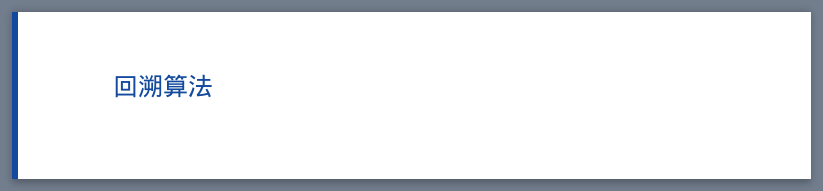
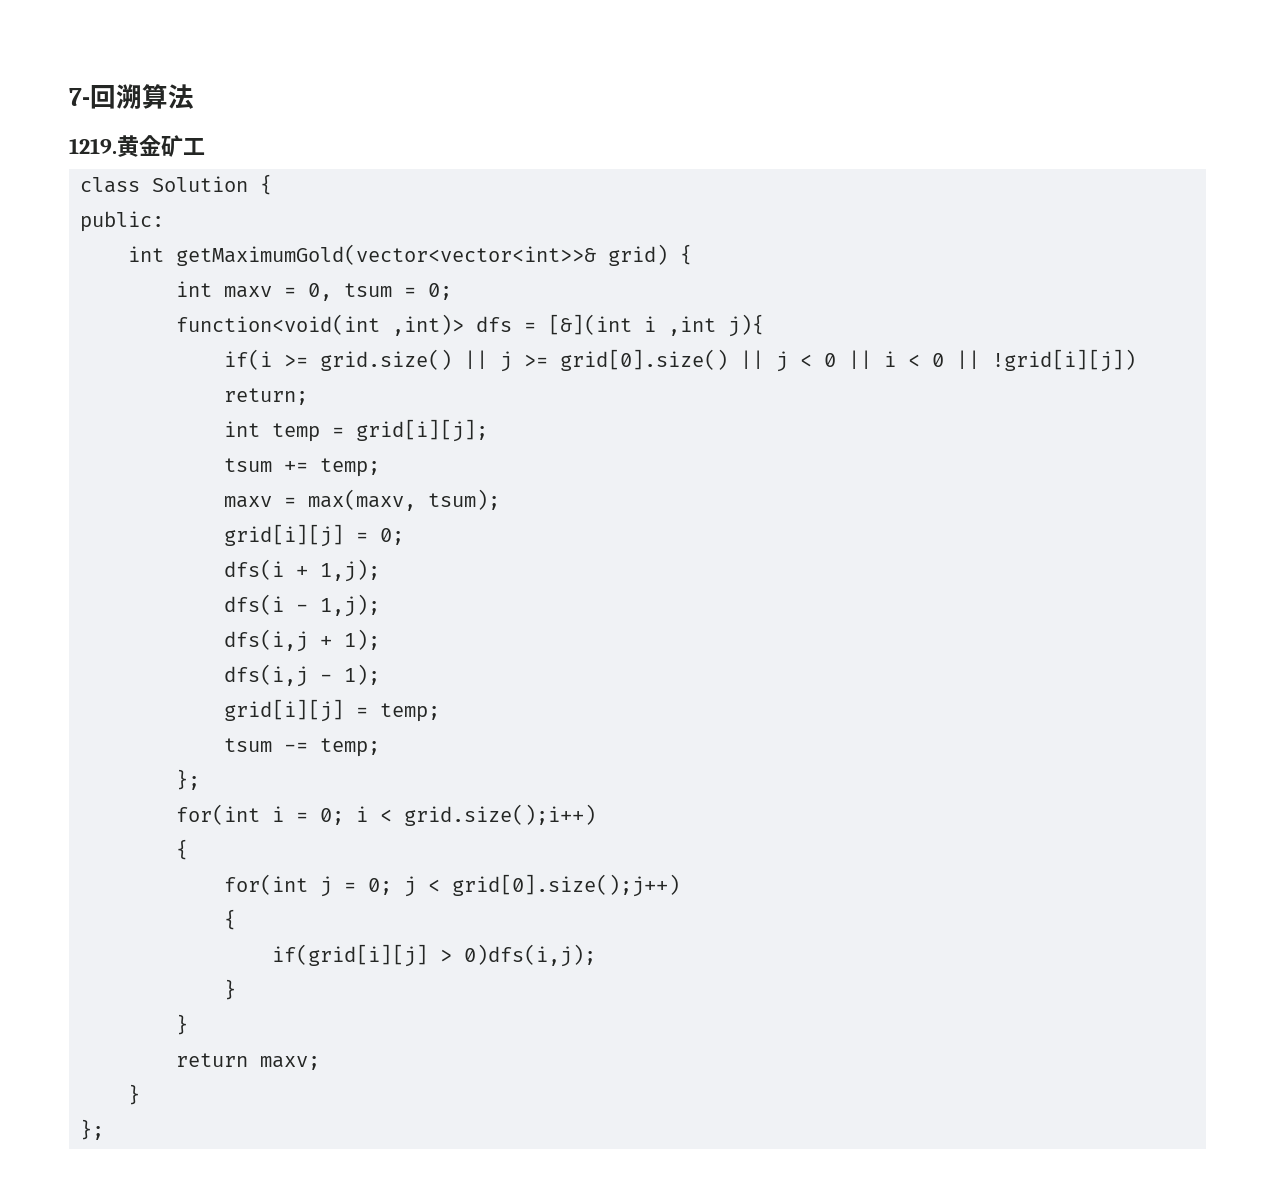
(113, 87) none -> [69,88,90,106] 7-
(213, 86) none -> [69,135,205,157] [80,174,273,195] [80,211,165,232] [128,244,693,266] [176,281,453,301] [176,314,765,337] [224,349,1137,372] [224,388,309,405] [224,419,489,442] [224,458,381,477] [224,489,501,511] [224,524,405,547] [224,559,381,582] [224,594,381,617] [224,629,381,652] [224,664,381,687] [224,699,441,722] [224,738,381,757] [176,769,201,790] [176,804,597,826] [176,839,189,860] [224,874,681,897] [224,909,237,930] [272,944,597,967] [224,979,237,1000] [176,1014,189,1035] [176,1053,321,1070] [128,1084,141,1105] [80,1119,105,1140] // 1219.黄金矿工 // class Solution { // public: // int getMaximumGold(vector<vector<int>>& grid) { // int maxv = 0, tsum = 0; // function<void(int ,int)> dfs = [&](int i ,int j){ // if(i >= grid.size() || j >= grid[0].size() || j < 0 || i < 0 || !grid[i][j]) return; // int temp = grid[i][j]; // tsum += temp; // maxv = max(maxv, tsum); // grid[i][j] = 0; // dfs(i + 1,j); // dfs(i - 1,j); // dfs(i,j + 1); // dfs(i,j - 1); // grid[i][j] = temp; // tsum -= temp; // }; // for(int i = 0; i < grid.size();i++) // { // for(int j = 0; j < grid[0].size();j++) // { // if(grid[i][j] > 0)dfs(i,j); // } // } // return maxv; // } // };

